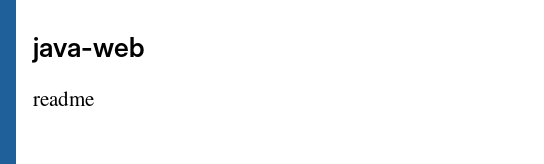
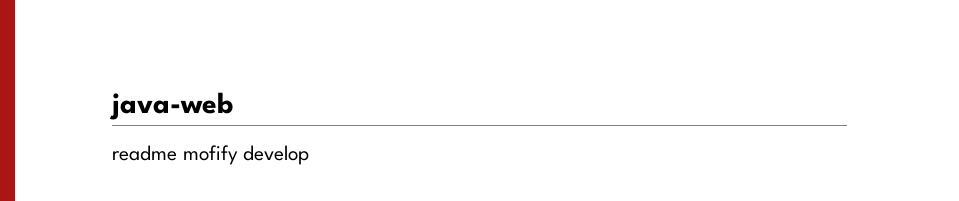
(94, 98) none -> [182,145,310,165] mofify develop

